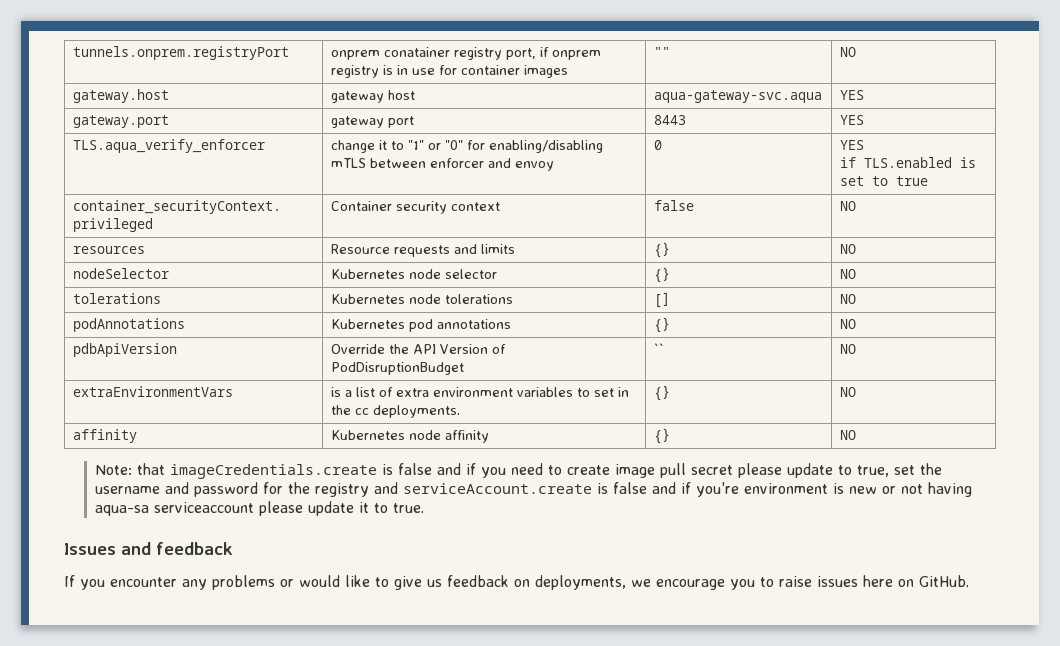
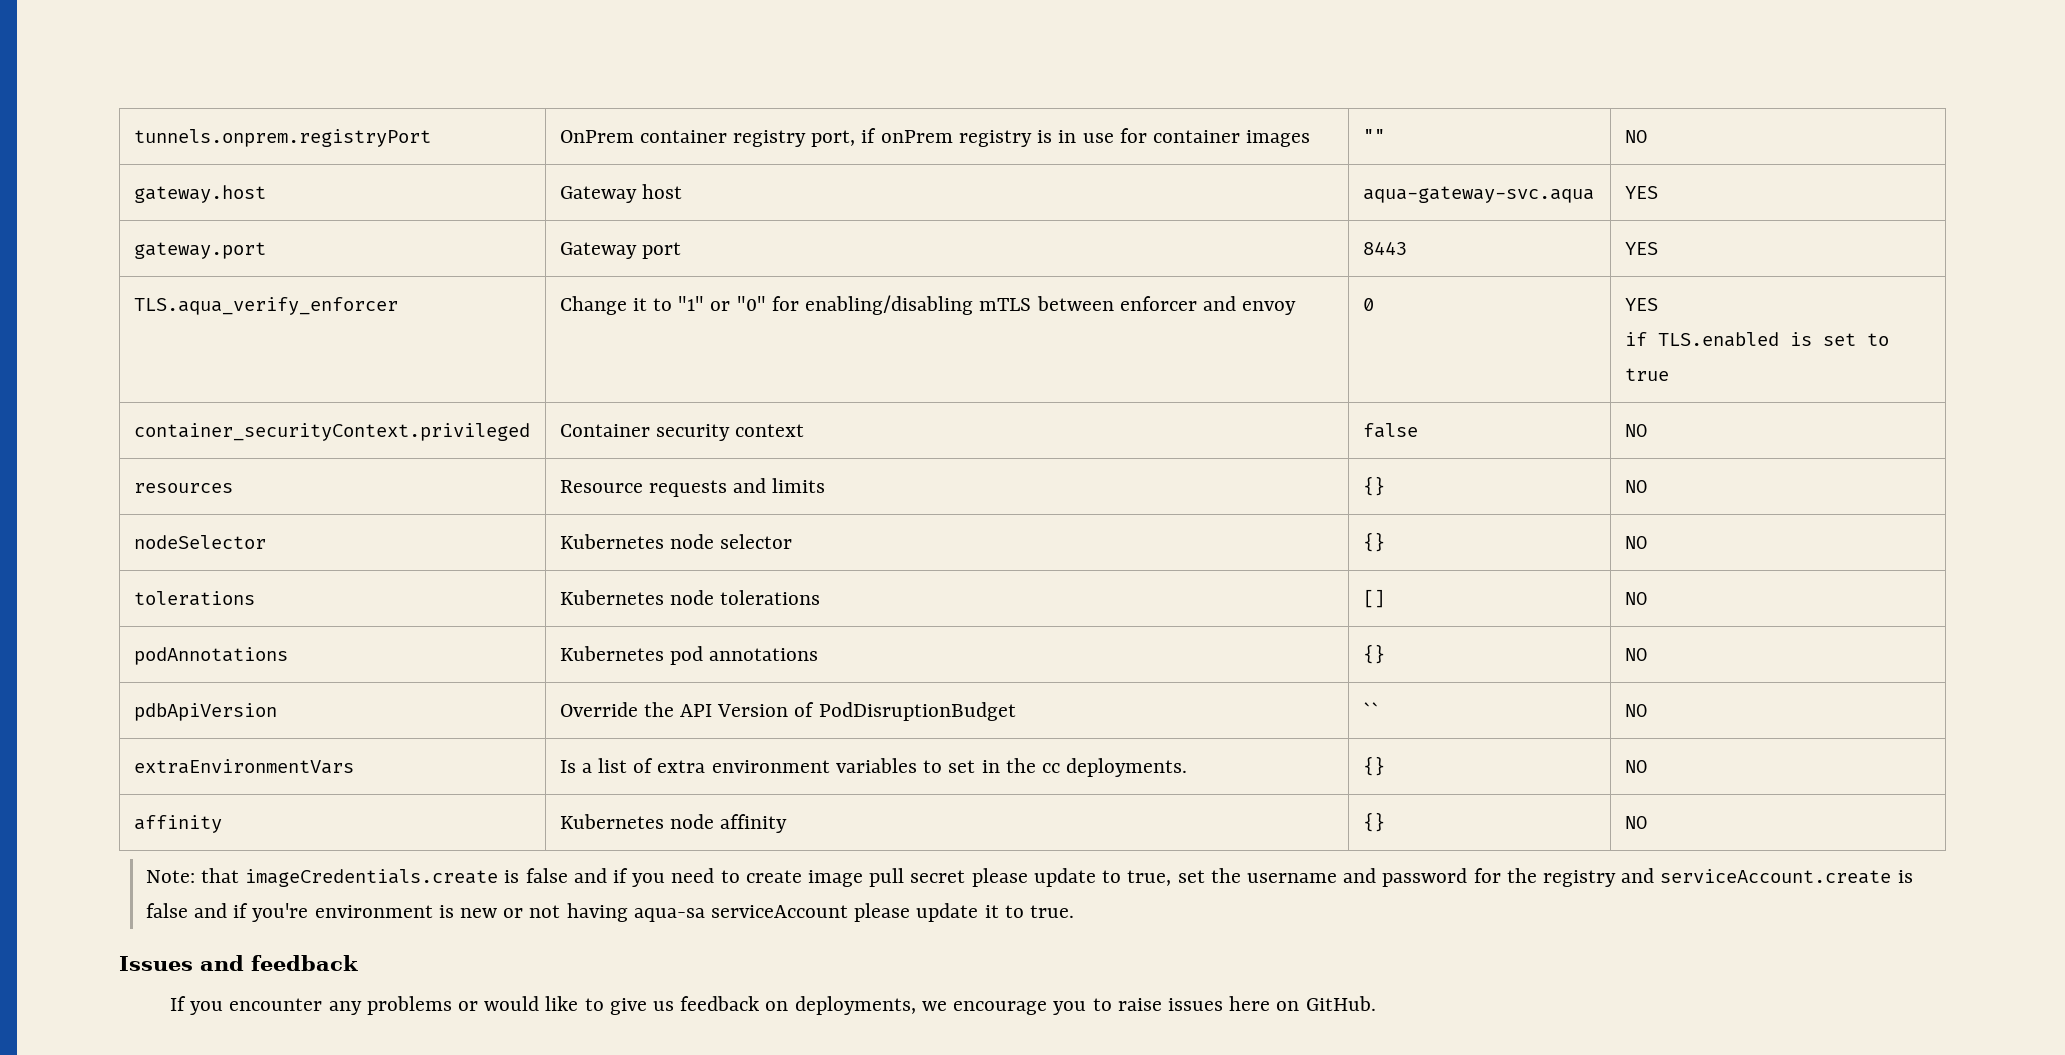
[330,47,450,60] onprem conatainer -> [559,130,727,143] OnPrem container
[551,50,601,60] onprem -> [880,130,953,143] onPrem
[330,91,384,103] gateway -> [559,186,637,203] Gateway
[330,116,384,128] gateway -> [559,242,637,259] Gateway
[330,140,375,153] change -> [559,296,627,315] Change
[330,387,341,397] is -> [559,760,576,773] Is
[154,502,255,513] serviceaccount -> [711,905,849,918] serviceAccount

